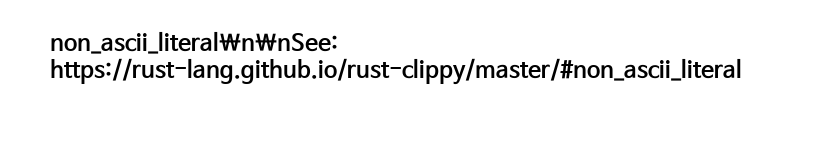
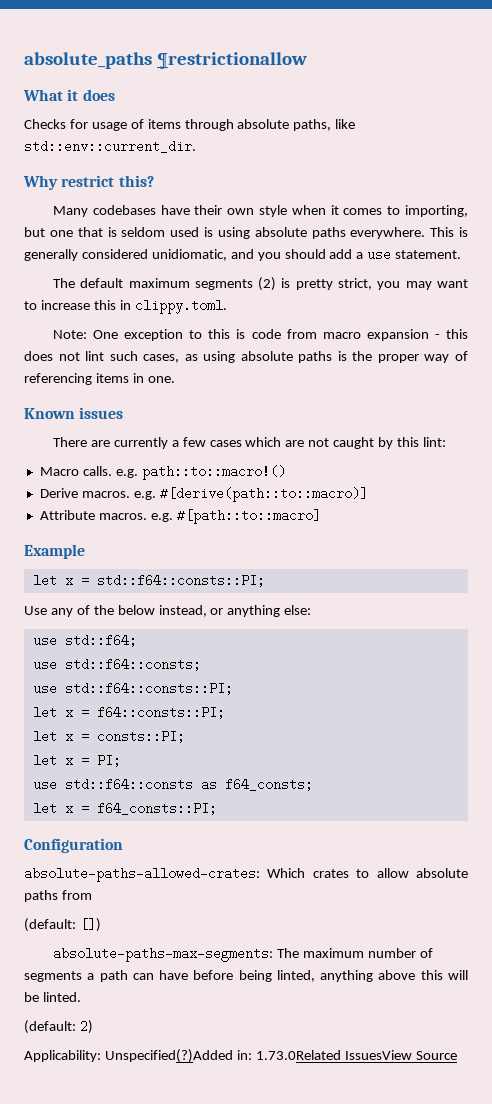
[50,31,338,54] [50,58,742,85] non_ascii_literal\n\nSee: https://rust-lang.github.io/rust-clippy/master/#non_ascii_literal -> [24,52,307,69] [23,89,115,101] [24,119,356,131] [24,140,196,153] [23,175,154,190] [52,205,469,217] [24,227,468,239] [24,248,462,261] [52,277,469,291] [24,299,227,314] [52,329,469,341] [24,351,469,363] [24,373,175,385] [24,407,124,419] [52,437,446,449] [39,465,286,480] [39,487,368,502] [39,509,321,524] [24,544,85,559] [32,574,265,587] [24,605,312,617] [32,634,137,647] [32,658,201,671] [32,682,233,695] [32,706,225,719] [32,730,185,743] [32,754,121,767] [32,778,313,791] [32,802,217,815] [24,838,123,853] [24,867,468,882] [24,890,92,902] [24,918,101,932] [52,947,433,962] [24,970,468,982] [24,992,81,1002] [24,1020,93,1034] [24,1049,457,1063] absolute_paths ¶restrictionallow // What it does // Checks for usage of items through absolute paths, like std::env::current_dir. // Why restrict this? // Many codebases have their own style when it comes to importing, but one that is seldom used is using absolute paths everywhere. This is generally considered unidiomatic, and you should add a use statement. // The default maximum segments (2) is pretty strict, you may want to increase this in clippy.toml. // Note: One exception to this is code from macro expansion - this does not lint such cases, as using absolute paths is the proper way of referencing items in one. // Known issues // There are currently a few cases which are not caught by this lint: // Macro calls. e.g. path::to::macro!() // Derive macros. e.g. #[derive(path::to::macro)] // Attribute macros. e.g. #[path::to::macro] // Example // let x = std::f64::consts::PI; // Use any of the below instead, or anything else: // use std::f64; // use std::f64::consts; // use std::f64::consts::PI; // let x = f64::consts::PI; // let x = consts::PI; // let x = PI; // use std::f64::consts as f64_consts; // let x = f64_consts::PI; // Configuration // absolute-paths-allowed-crates: Which crates to allow absolute paths from // (default: []) // absolute-paths-max-segments: The maximum number of segments a path can have before being linted, anything above this will be linted. // (default: 2) // Applicability: Unspecified(?)Added in: 1.73.0Related IssuesView Source

